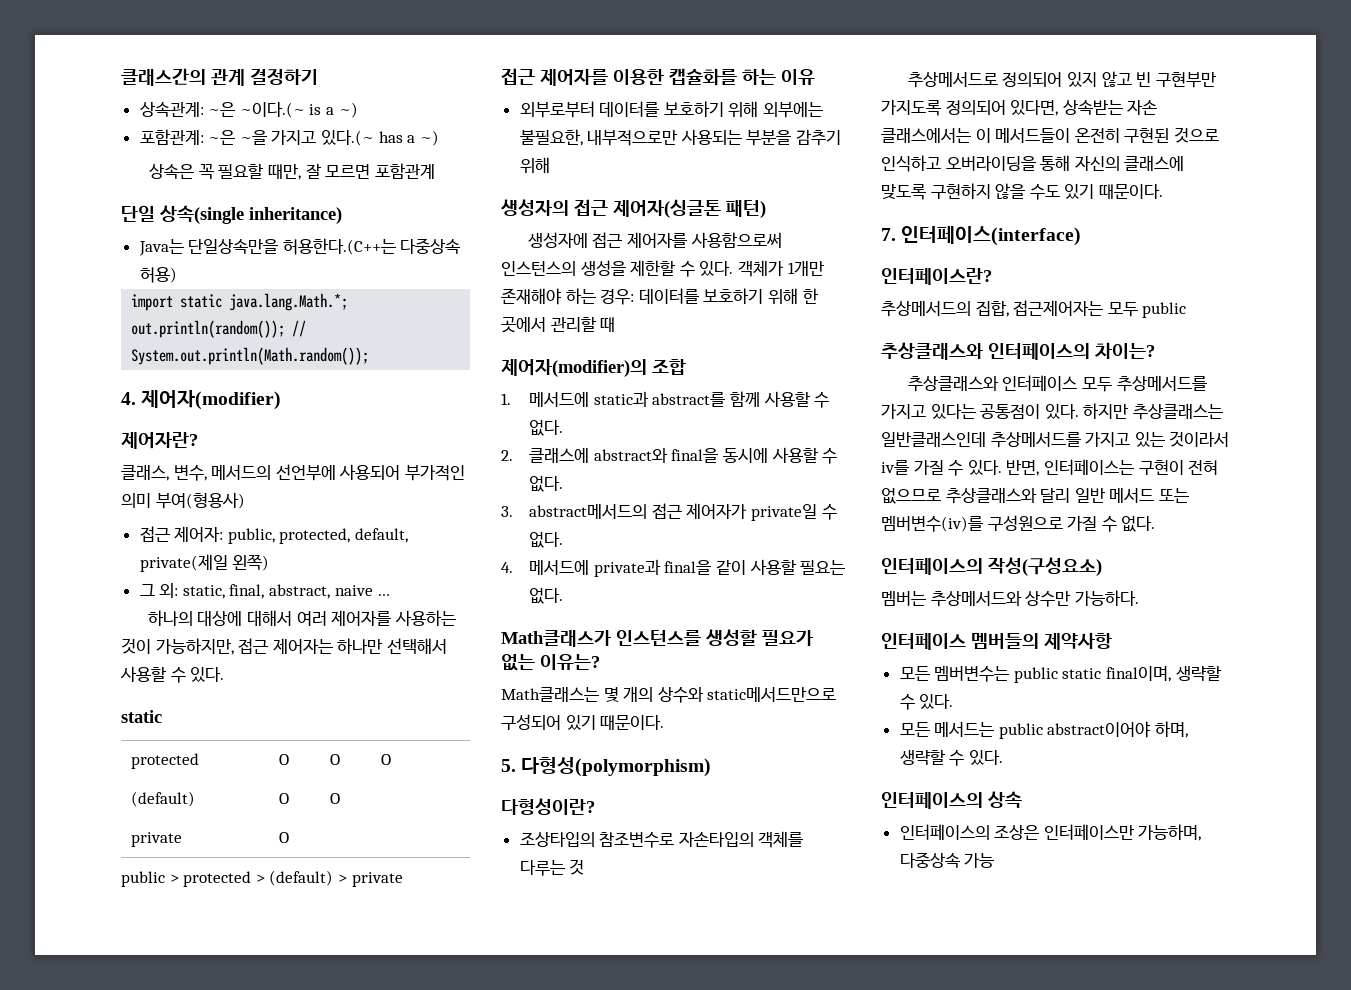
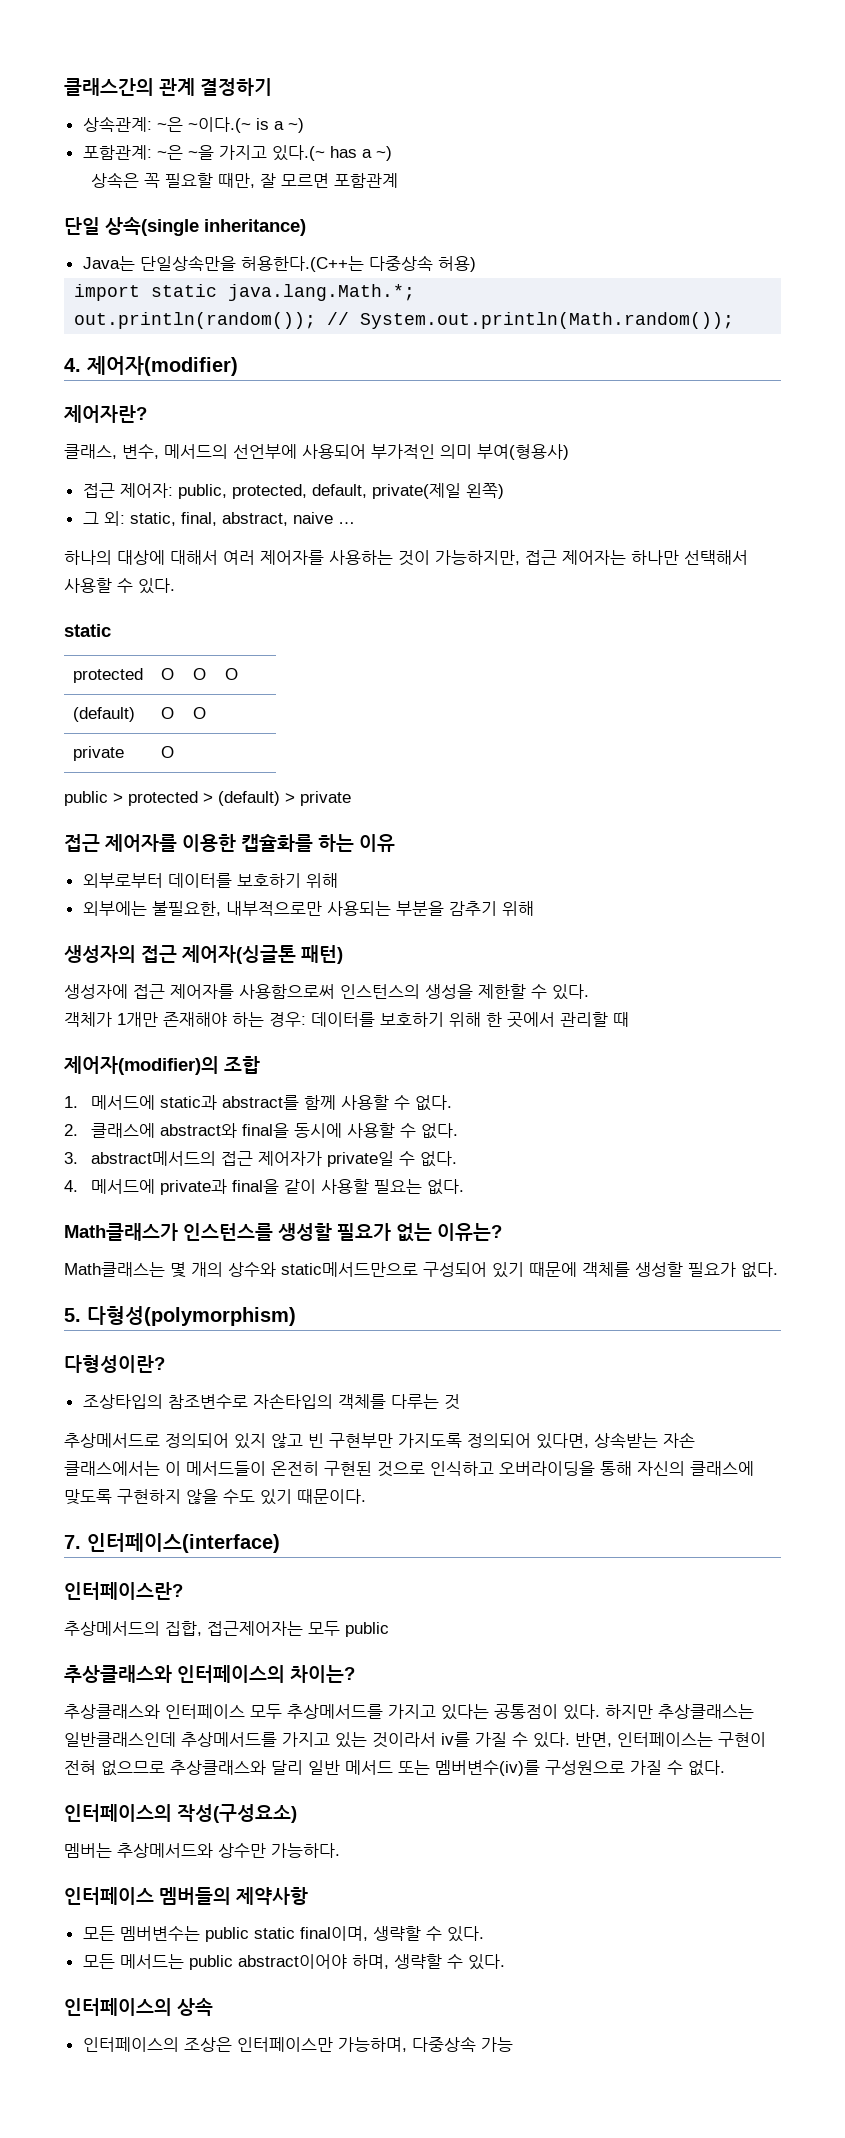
(759, 109) none -> (338, 880) //
(734, 268) none -> (589, 992) //
[600,715,665,730] 때문이다. -> [529,1262,778,1278] 때문에 객체를 생성할 필요가 없다.

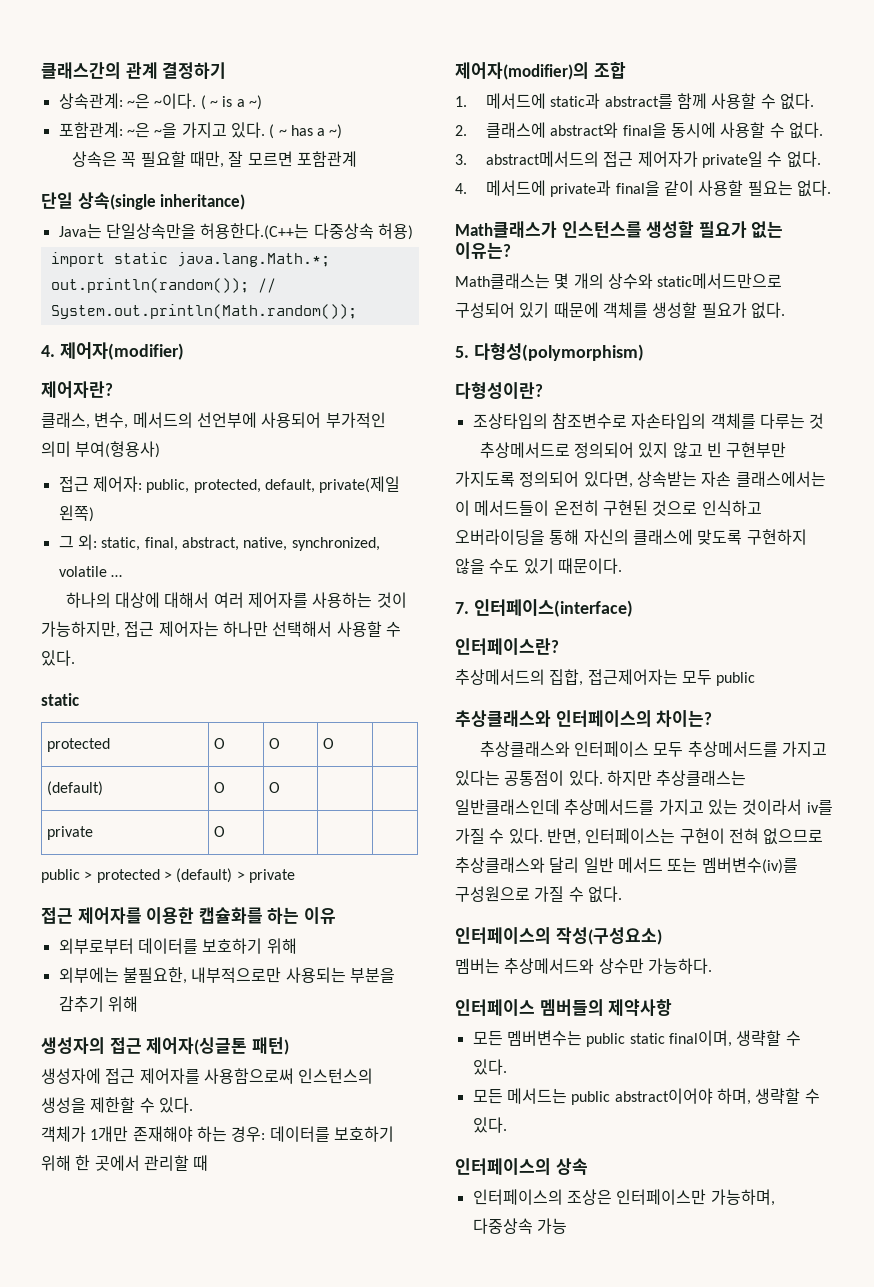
[187,117,251,133] ~이다.(~ -> [154,93,218,110] ~이다. ( ~
[271,145,325,161] 있다.(~ -> [230,122,287,139] 있다. ( ~
[292,512,333,524] naive -> [243,537,380,551] [58,566,107,577] native, synchronized, volatile

